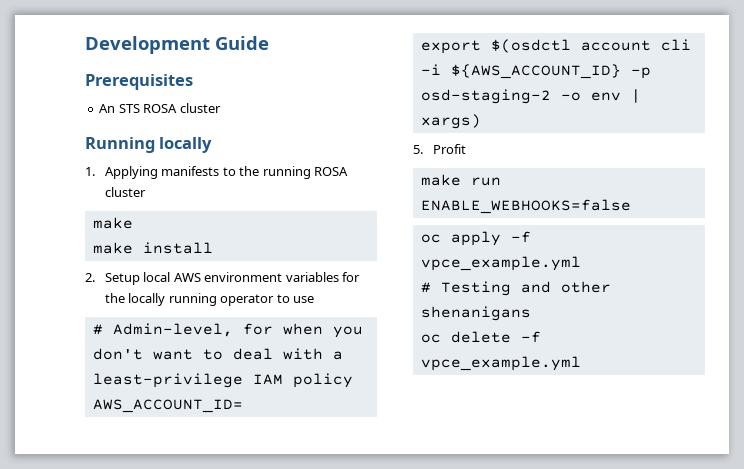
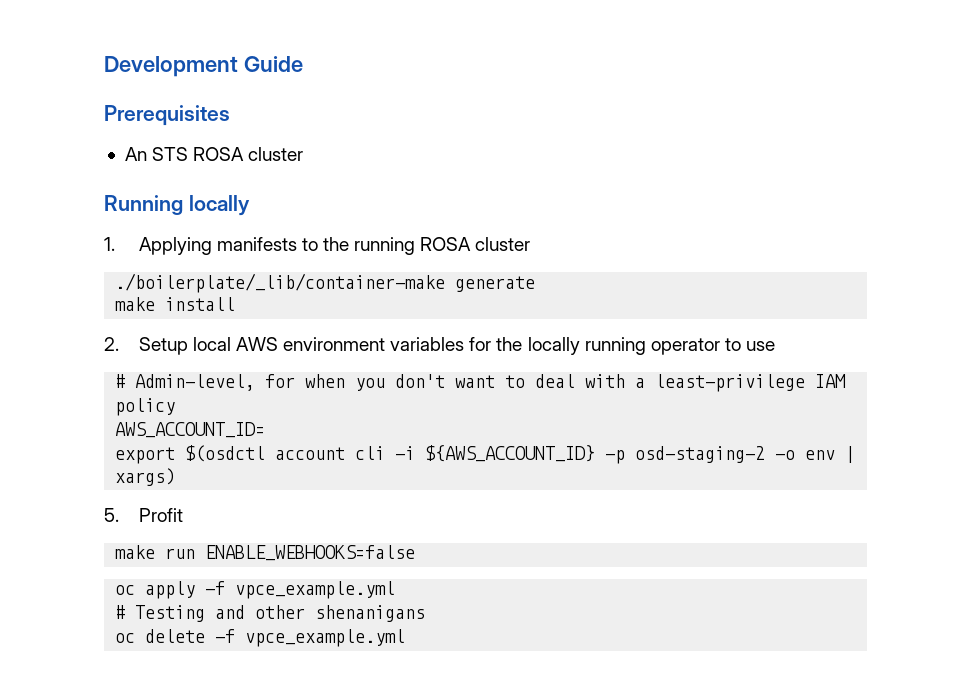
[92,217,133,229] make -> [115,273,536,293] ./boilerplate/_lib/container-make generate

